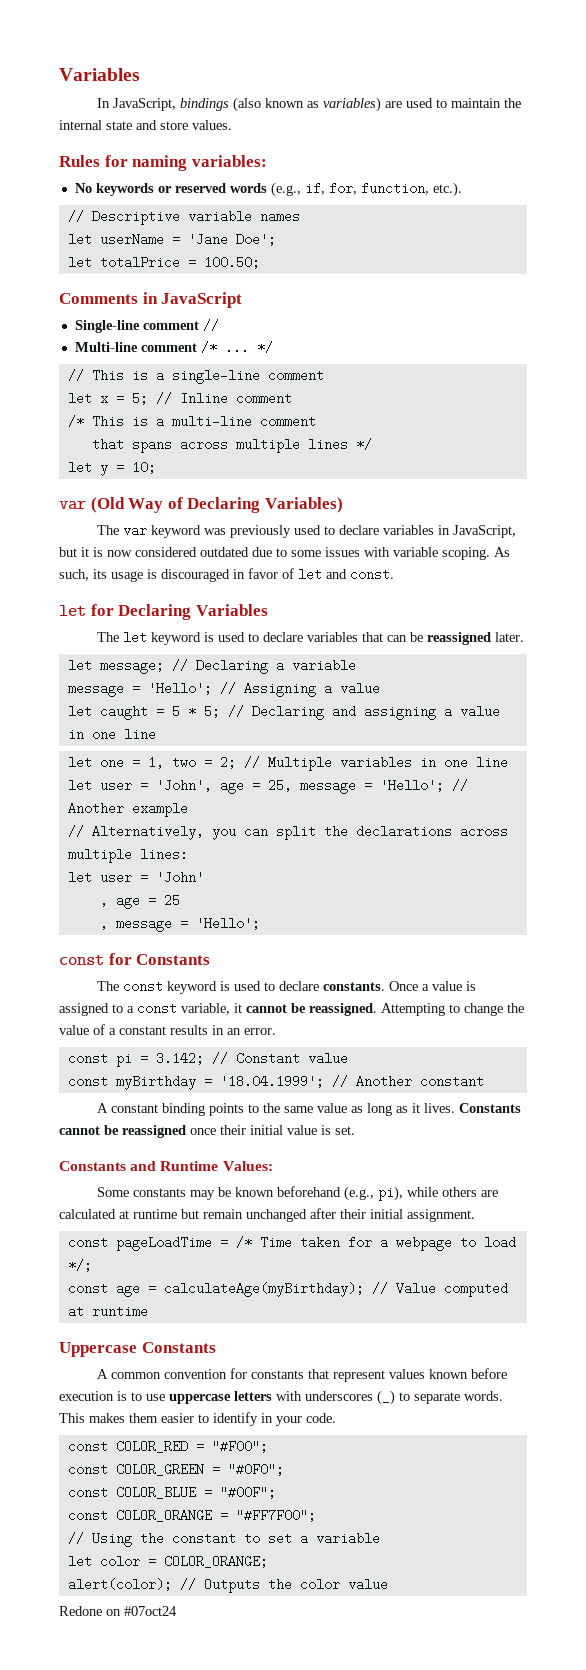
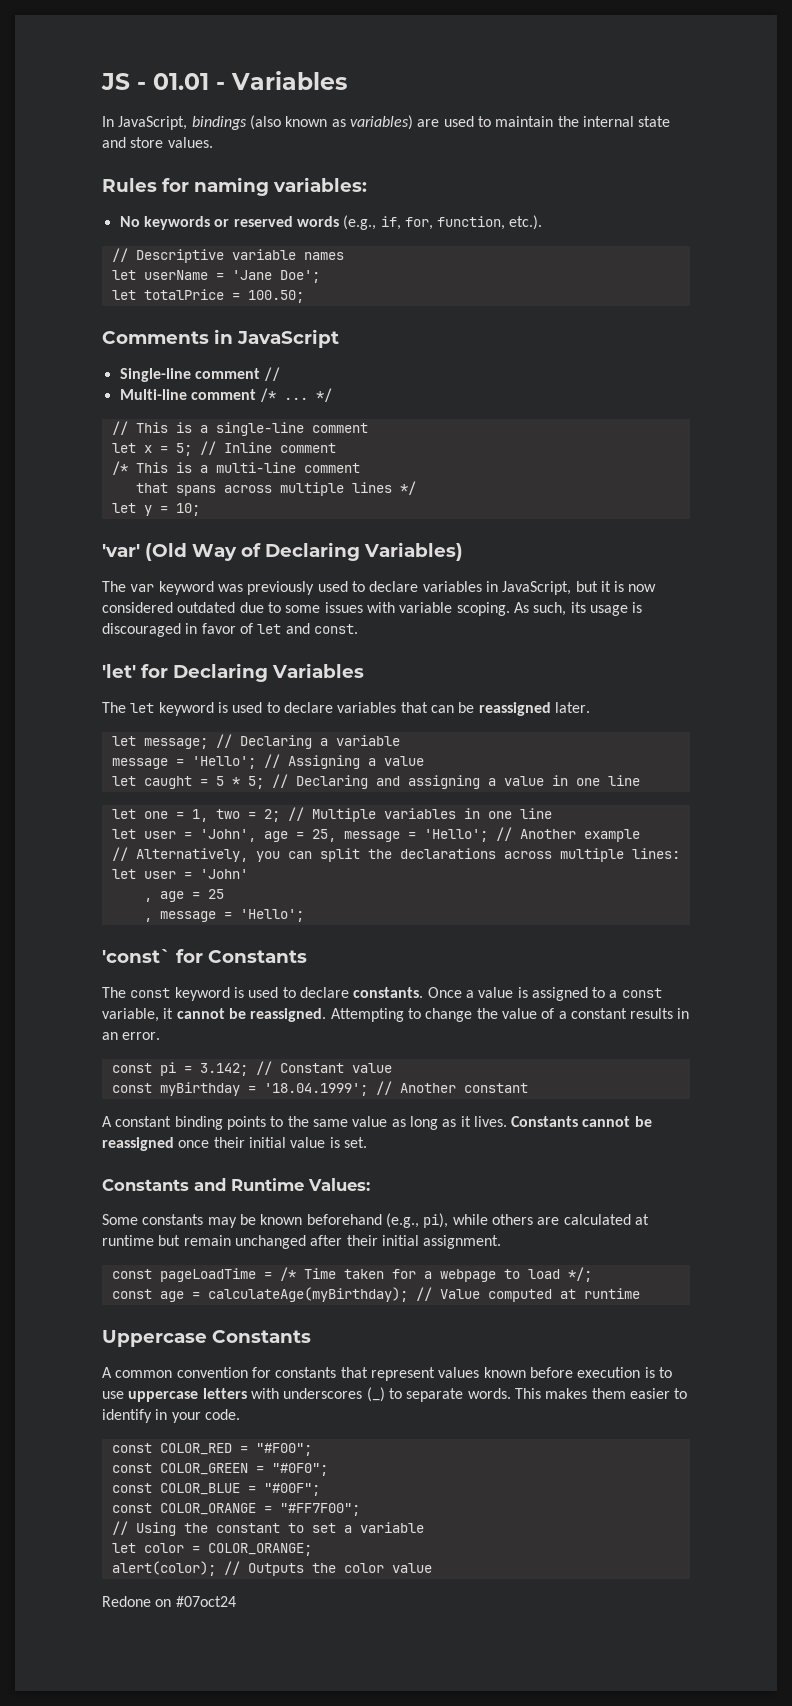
(59, 74) none -> [101,73,225,90] JS - 01.01 -
[59,500,86,510] var -> [102,544,140,557] 'var'
[59,605,86,616] let -> [102,664,136,678] 'let'
[59,955,104,965] const -> [102,949,171,963] 'const`

